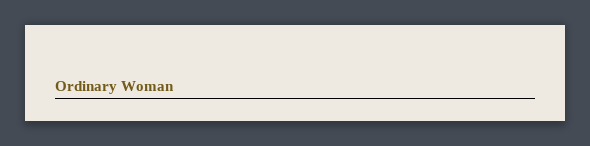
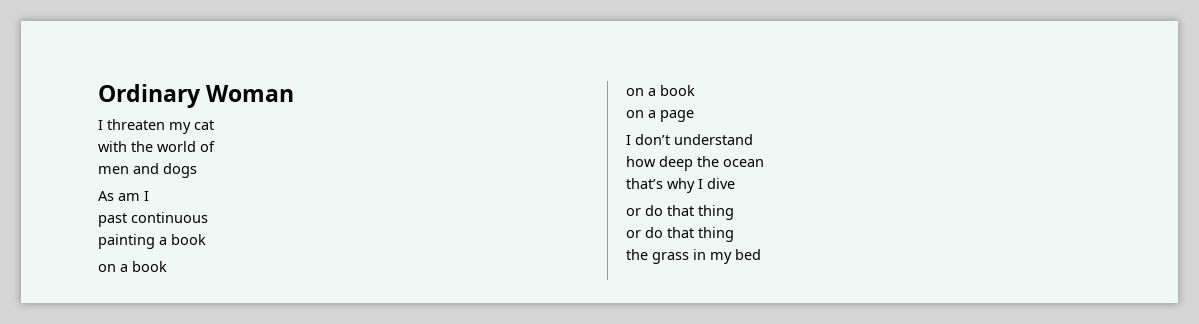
(175, 86) none -> [98,119,214,134] [98,141,215,152] [98,163,197,178] [98,191,149,201] [98,212,208,227] [98,234,206,249] [98,261,167,272] [626,85,695,96] [626,110,694,122] [626,134,753,145] [626,156,764,171] [626,178,735,193] [626,205,734,220] [626,227,734,242] [626,249,761,264] // I threaten my cat // with the world of // men and dogs // As am I // past continuous // painting a book // on a book // on a book // on a page // I don’t understand // how deep the ocean // that’s why I dive // or do that thing // or do that thing // the grass in my bed

